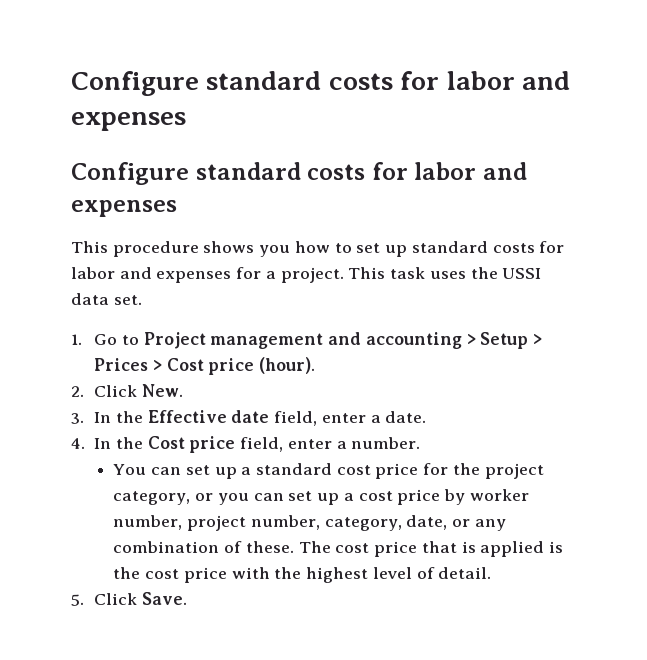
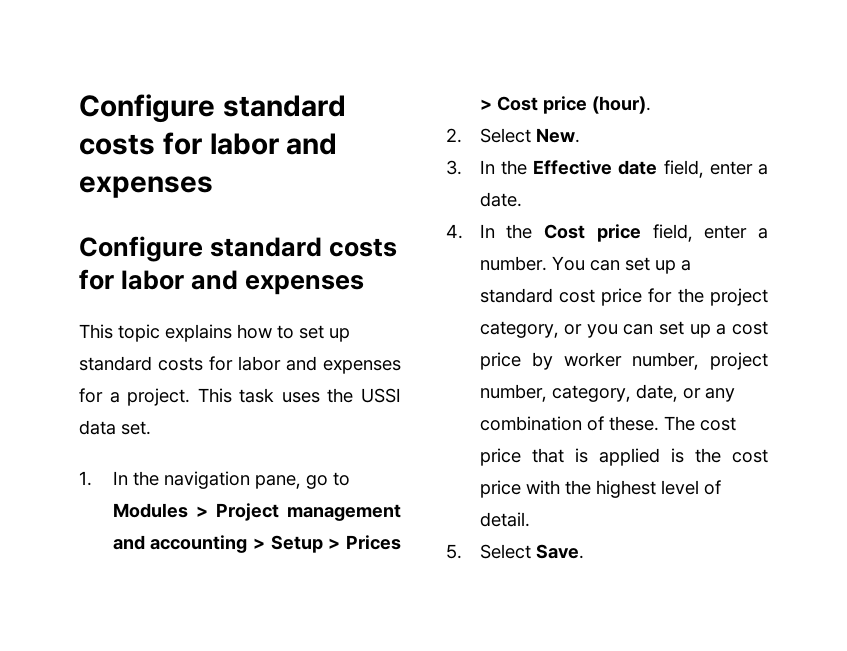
[112,241,291,257] procedure shows you -> [118,324,232,342] topic explains
[94,334,139,345] Go to -> [112,471,350,489] [112,503,208,518] In the navigation pane, go to Modules >
[94,385,138,397] Click -> [479,128,531,143] Select
(421, 443) // -> (547, 263) none
[94,593,138,605] Click -> [479,544,531,559] Select

